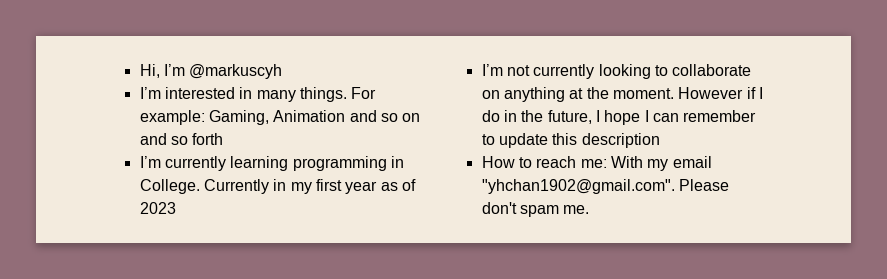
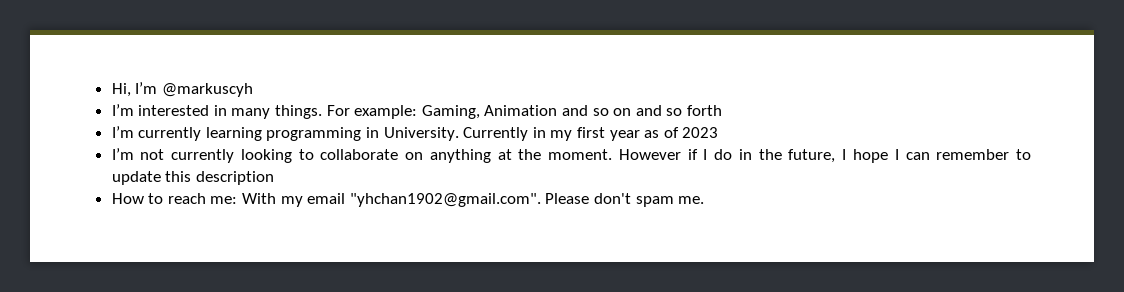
[139,179,200,194] College. -> [383,127,459,141] University.

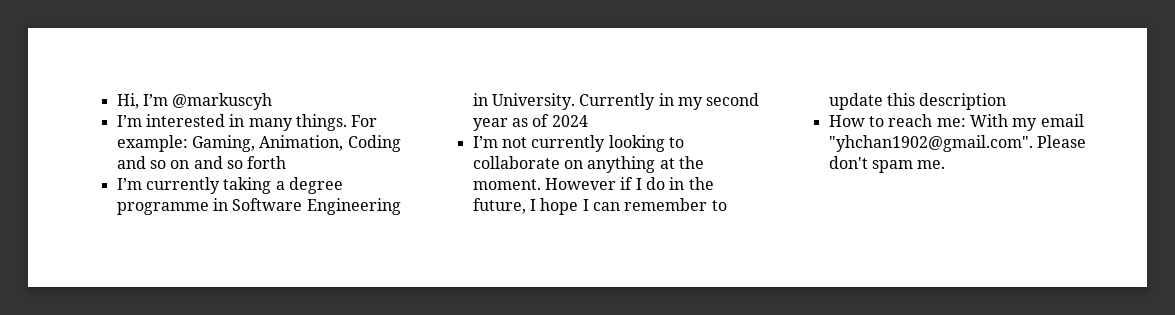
[484,105,558,116] Animation -> [259,135,401,152] Animation, Coding
[205,127,362,141] learning programming -> [223,177,343,194] [116,198,401,215] taking a degree programme in Software Engineering
[577,127,606,138] first -> [706,93,760,106] second
[682,127,719,138] 2023 -> [551,115,588,127] 2024

